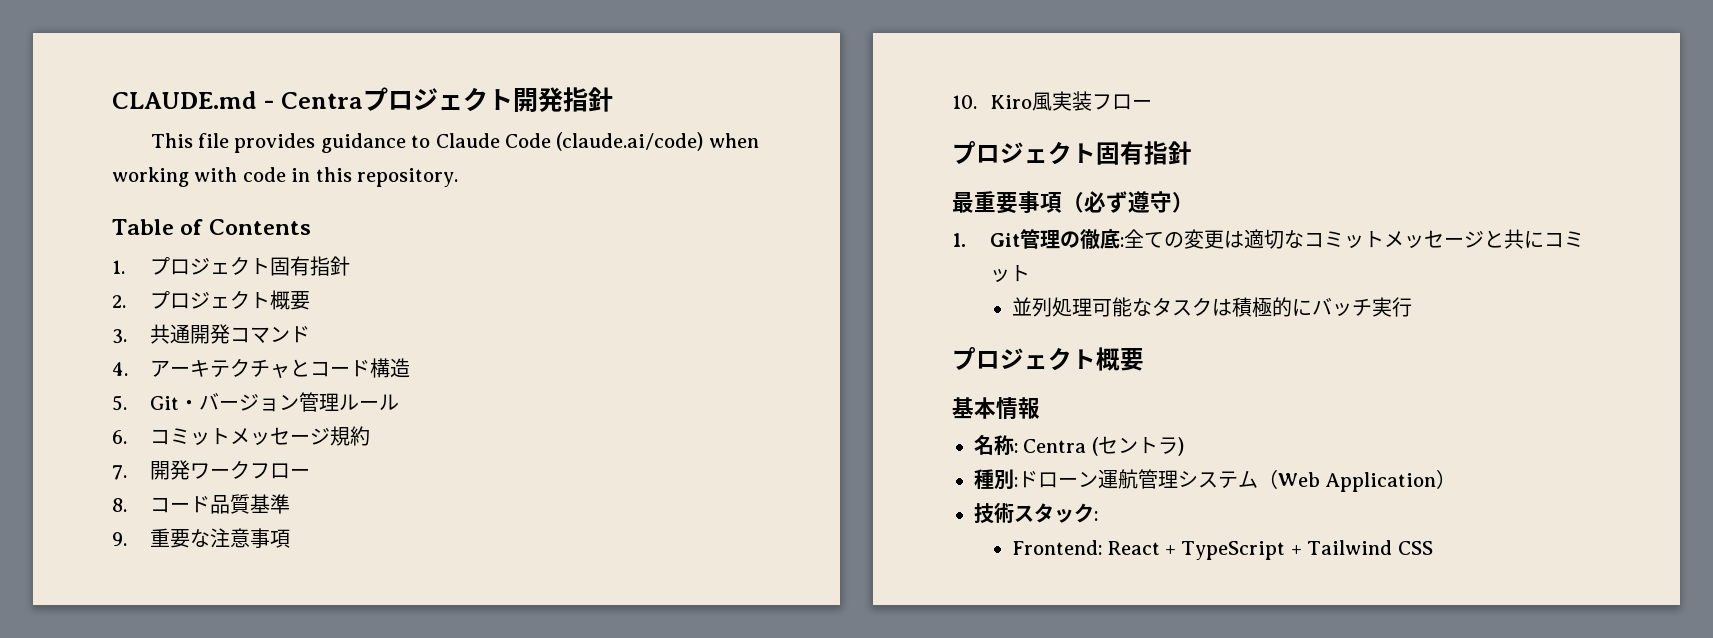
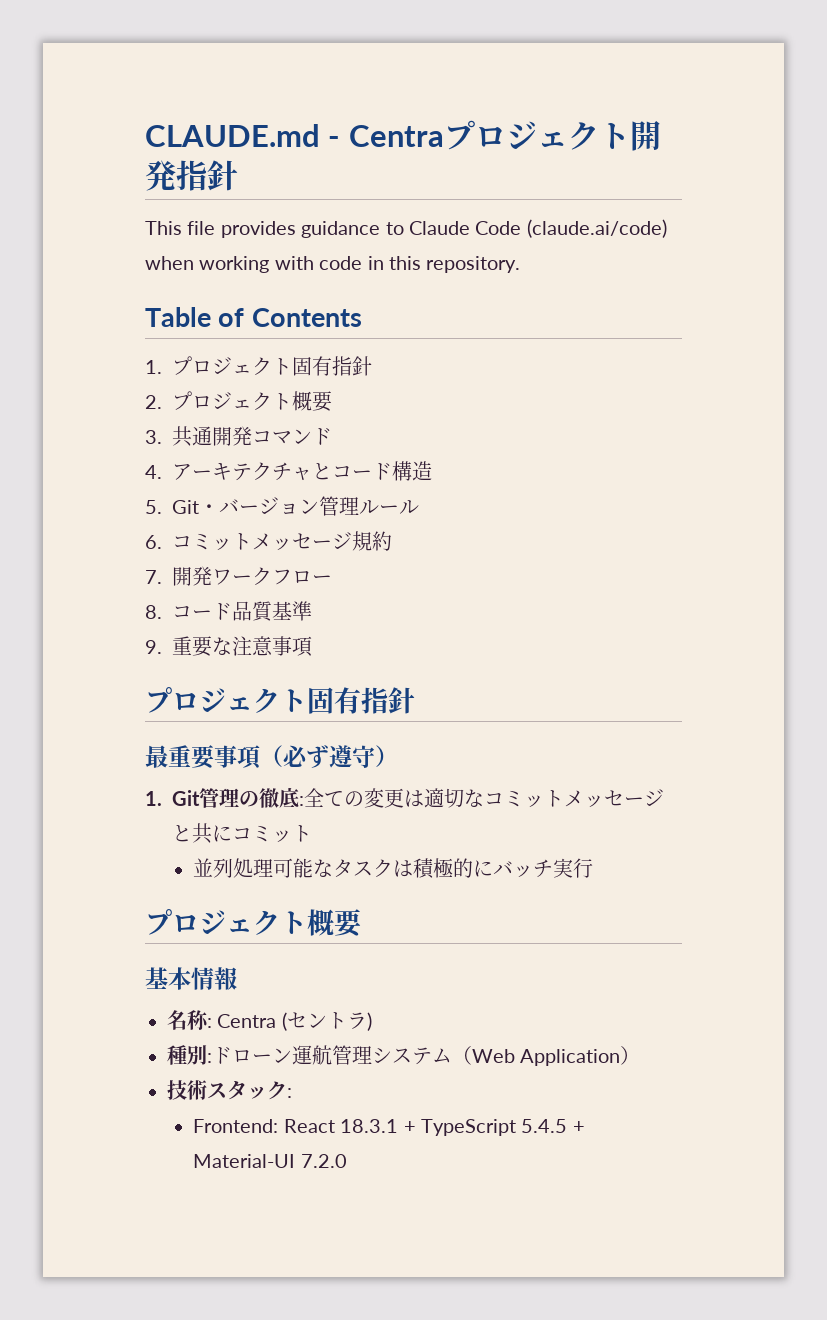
[952,91,1153,111] // 10. Kiro風実装フロー -> (312, 646) none
(1160, 548) none -> [340,1119,399,1133] 18.3.1
[1290,540,1433,555] + Tailwind CSS -> [521,1119,585,1133] [193,1154,347,1168] 5.4.5 + Material-UI 7.2.0

